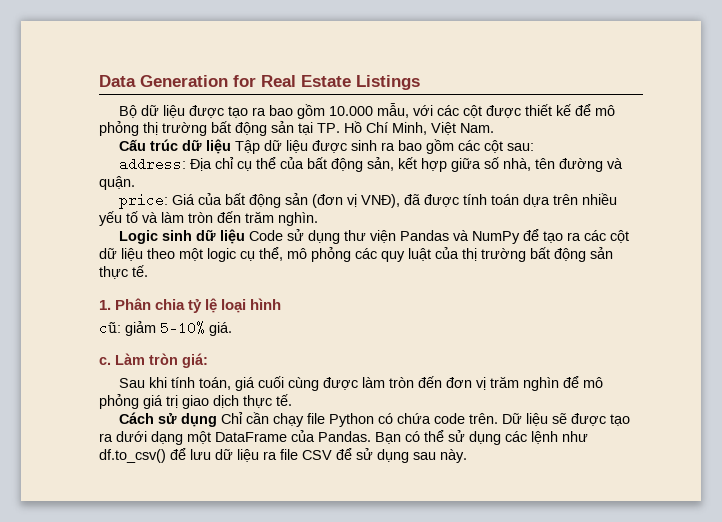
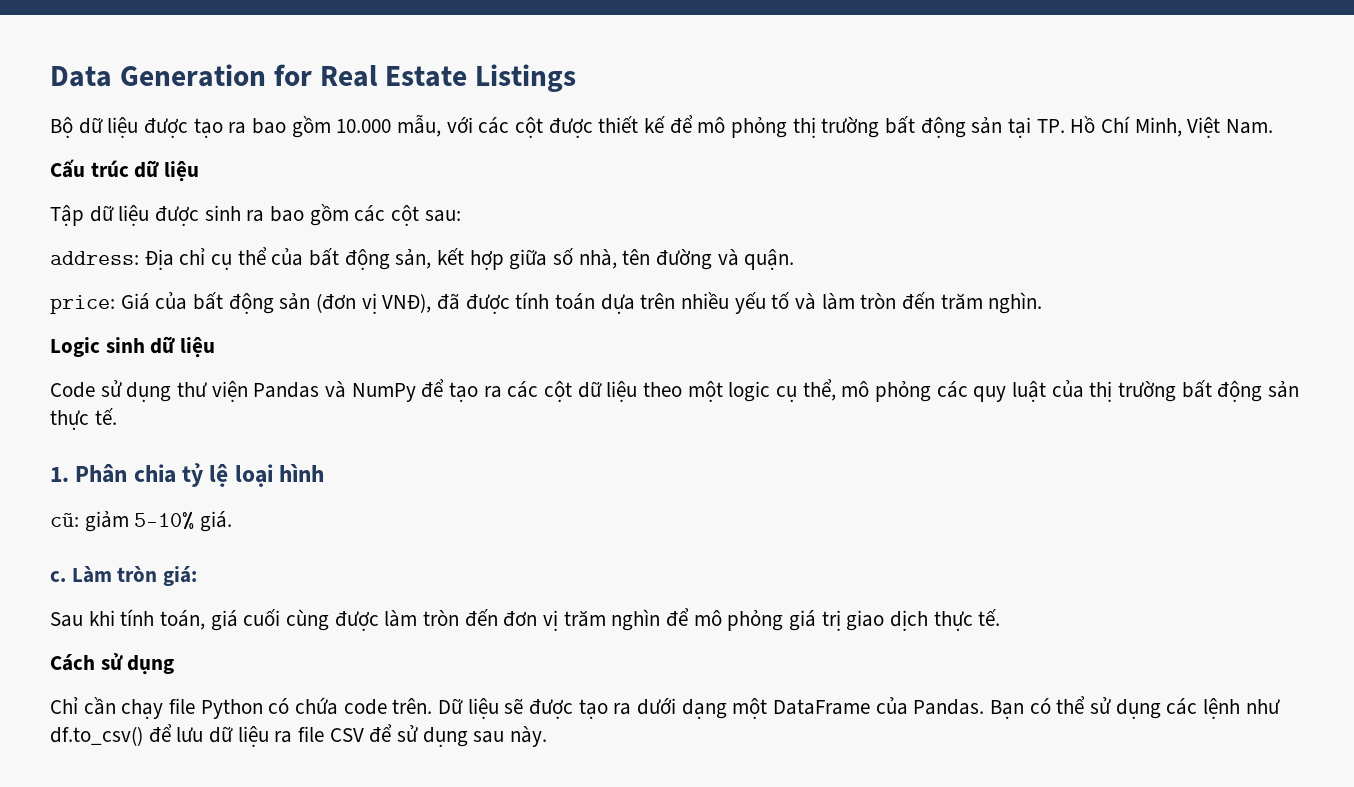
(231, 146) none -> (200, 171) //
(245, 236) none -> (216, 347) //
(217, 420) none -> (175, 665) //

